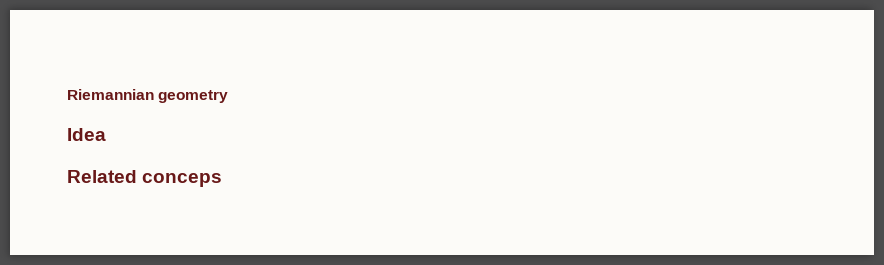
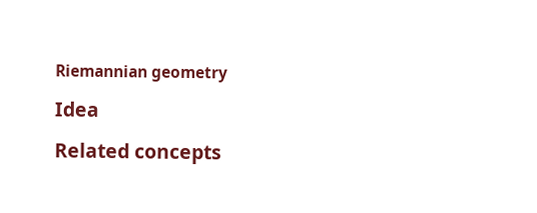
[142,173,223,187] conceps -> [134,144,223,165] concepts

